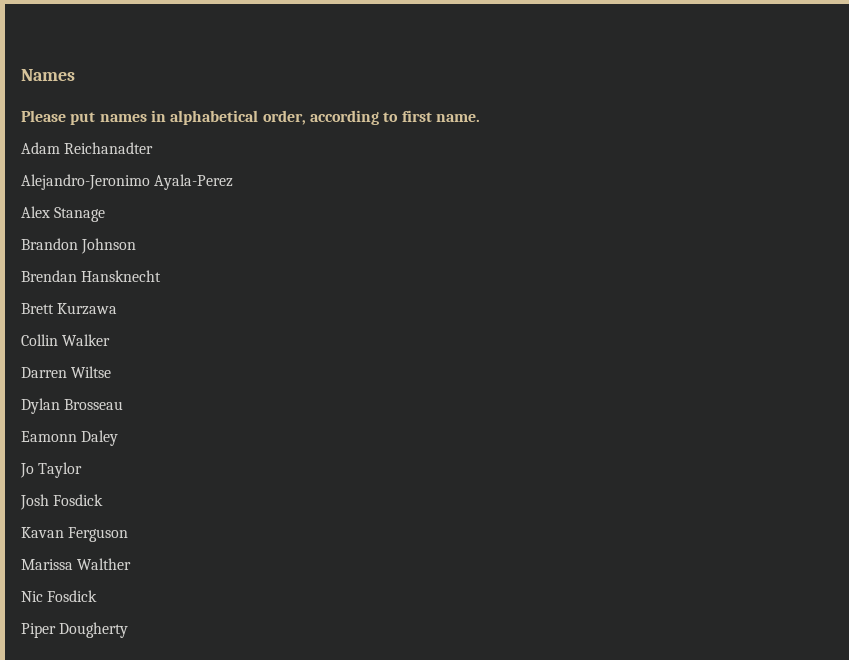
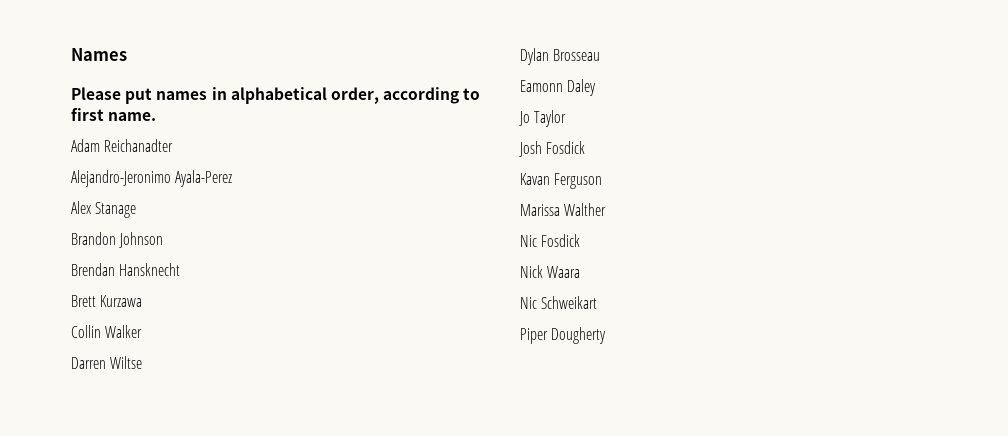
(98, 596) none -> [520,265,581,278] [520,296,598,309] // Nick Waara // Nic Schweikart

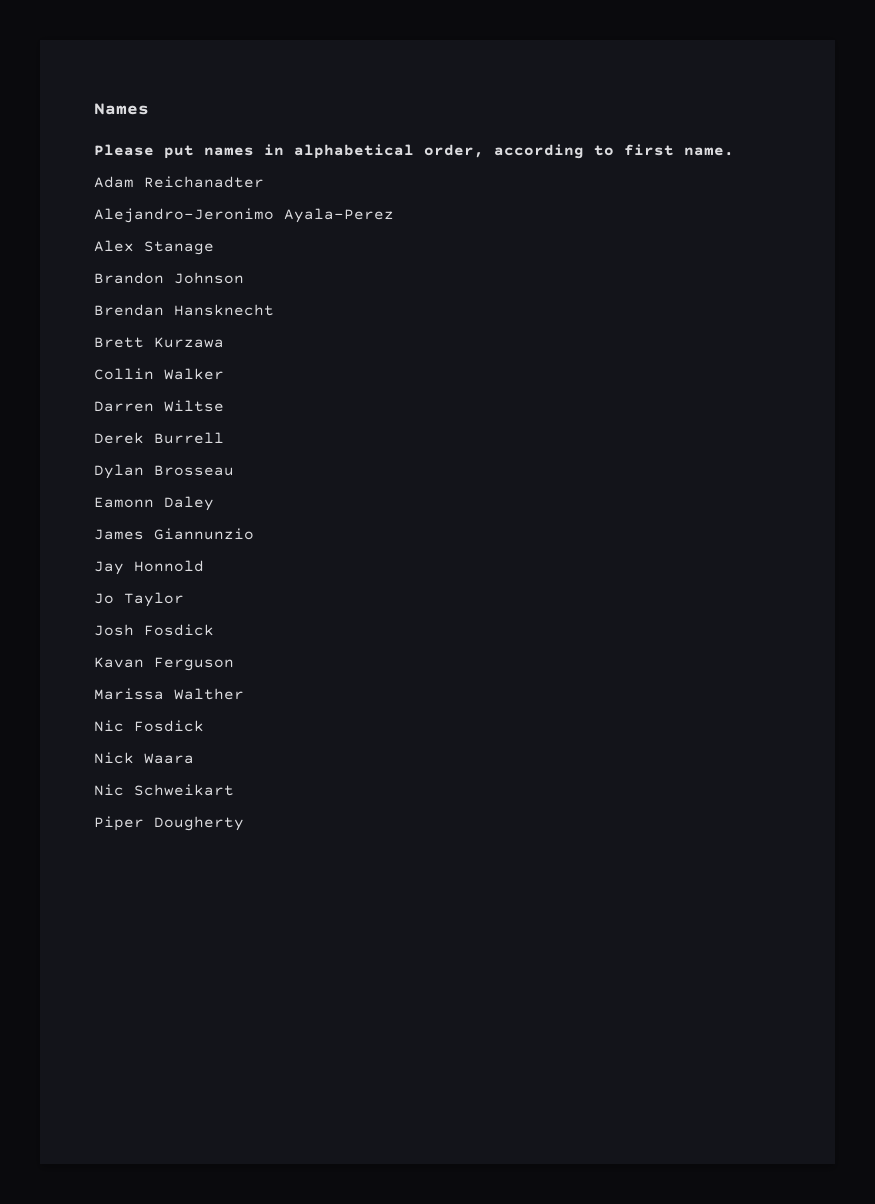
(143, 362) none -> [94,432,224,444] // Derek Burrell
(597, 87) none -> [94,528,254,540] [94,560,204,575] // James Giannunzio // Jay Honnold

